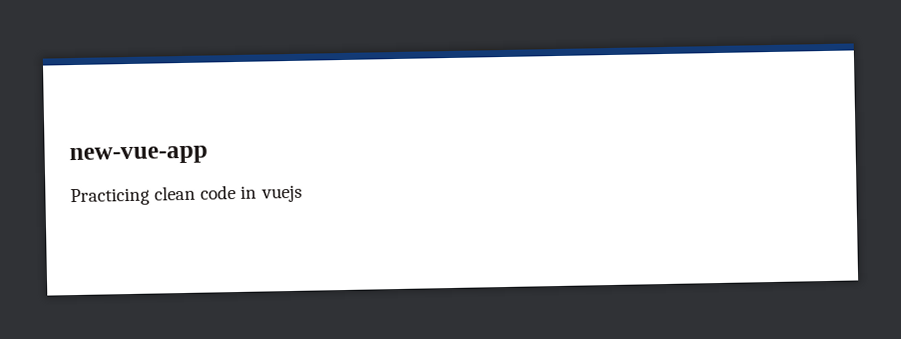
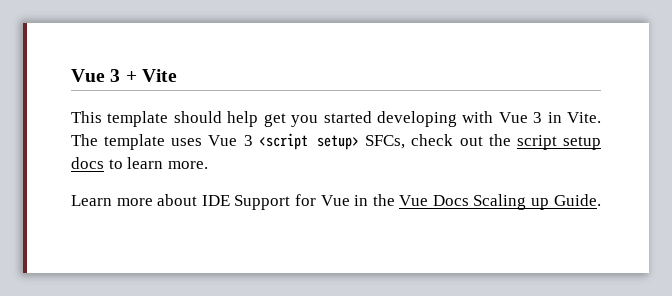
[69,145,208,166] [70,184,302,207] new-vue-app // Practicing clean code in vuejs -> [71,69,177,82] [71,111,601,127] [71,133,601,150] [71,157,208,169] [71,194,601,210] Vue 3 + Vite // This template should help get you started developing with Vue 3 in Vite. The template uses Vue 3 <script setup> SFCs, check out the script setup docs to learn more. // Learn more about IDE Support for Vue in the Vue Docs Scaling up Guide.

